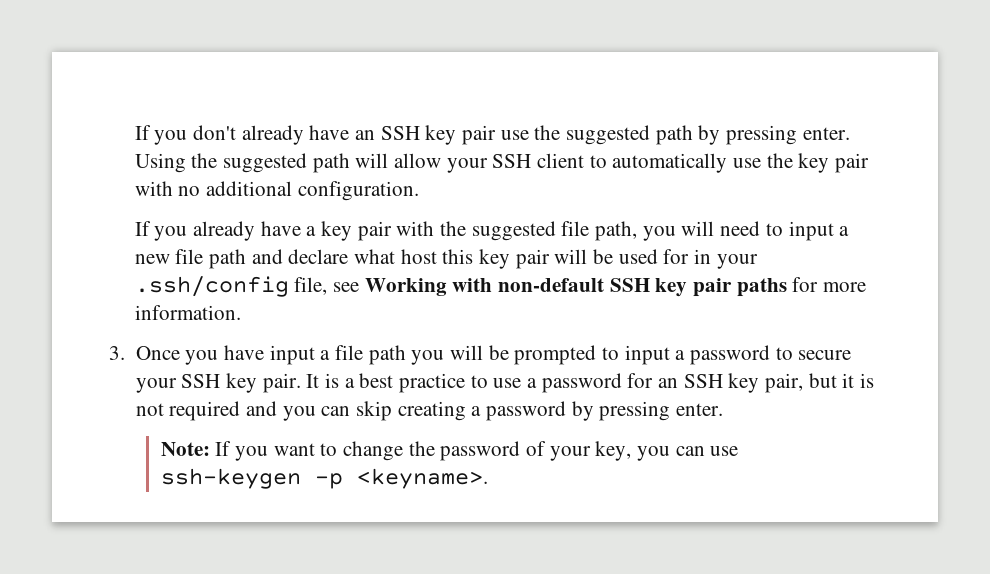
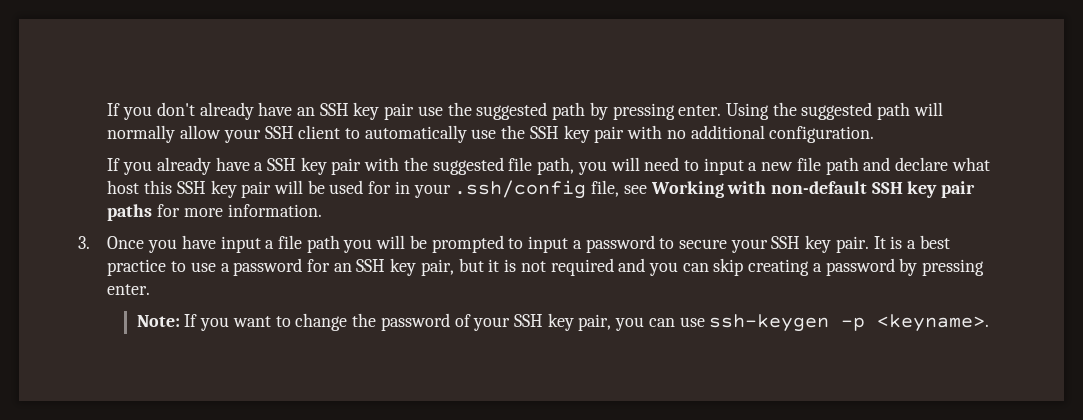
(389, 160) none -> [107,125,176,143] normally
(793, 160) none -> [529,126,559,139] SSH
(317, 231) none -> [266,158,296,171] SSH
(474, 256) none -> [176,181,206,194] SSH
[595,441,632,461] key, -> [513,313,612,331] SSH key pair,

